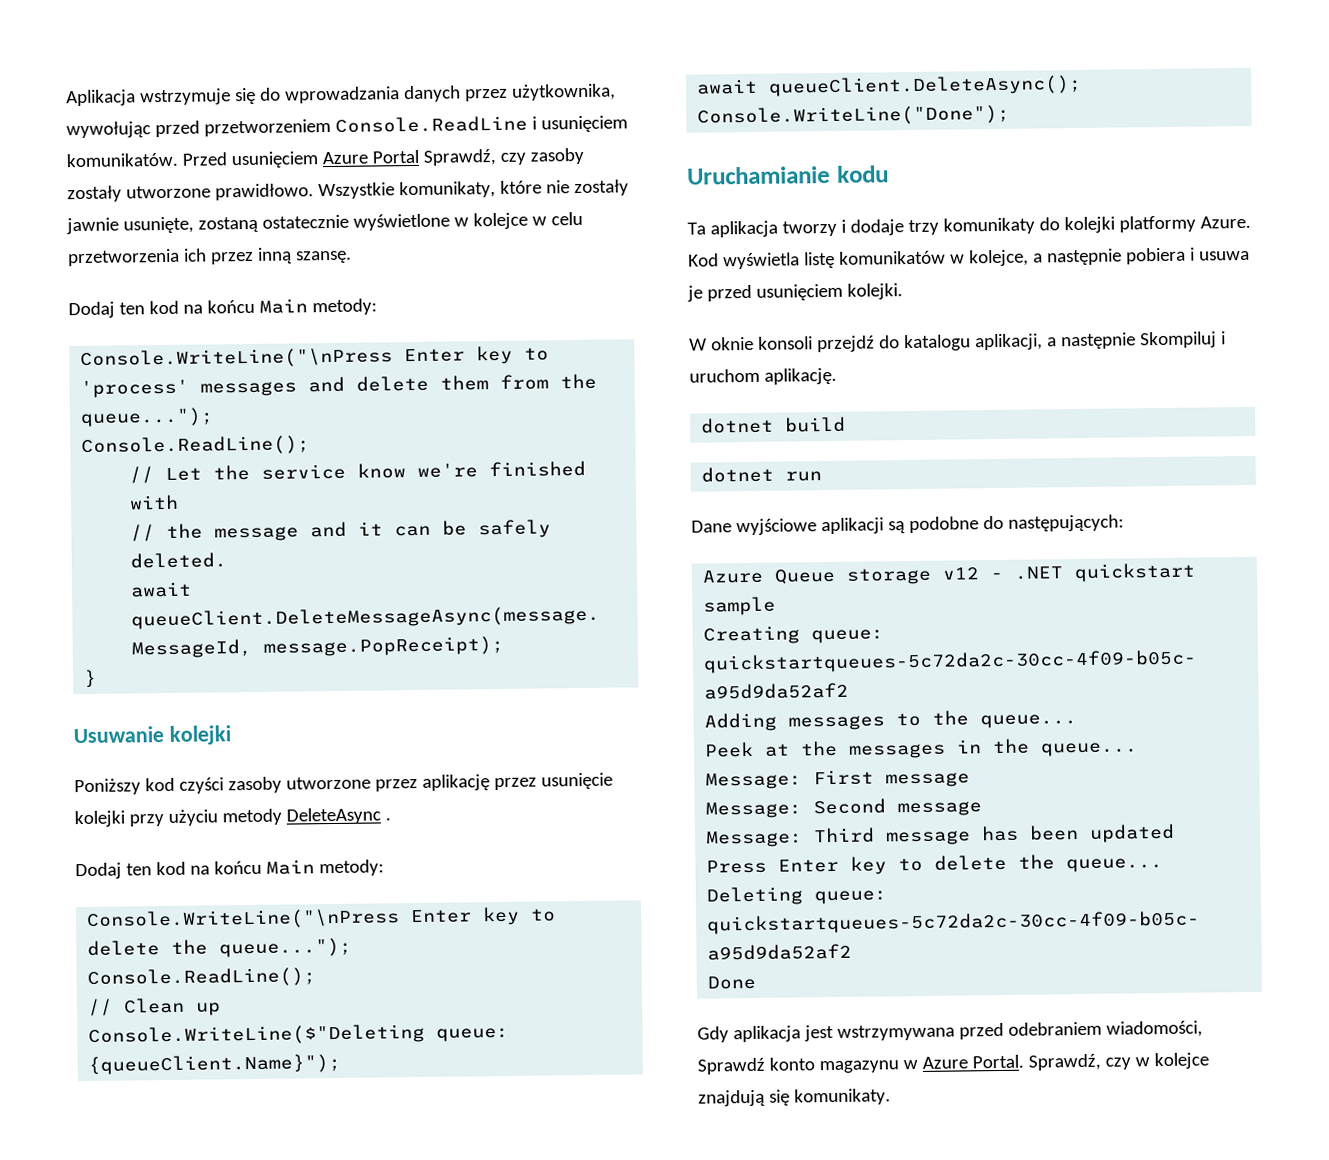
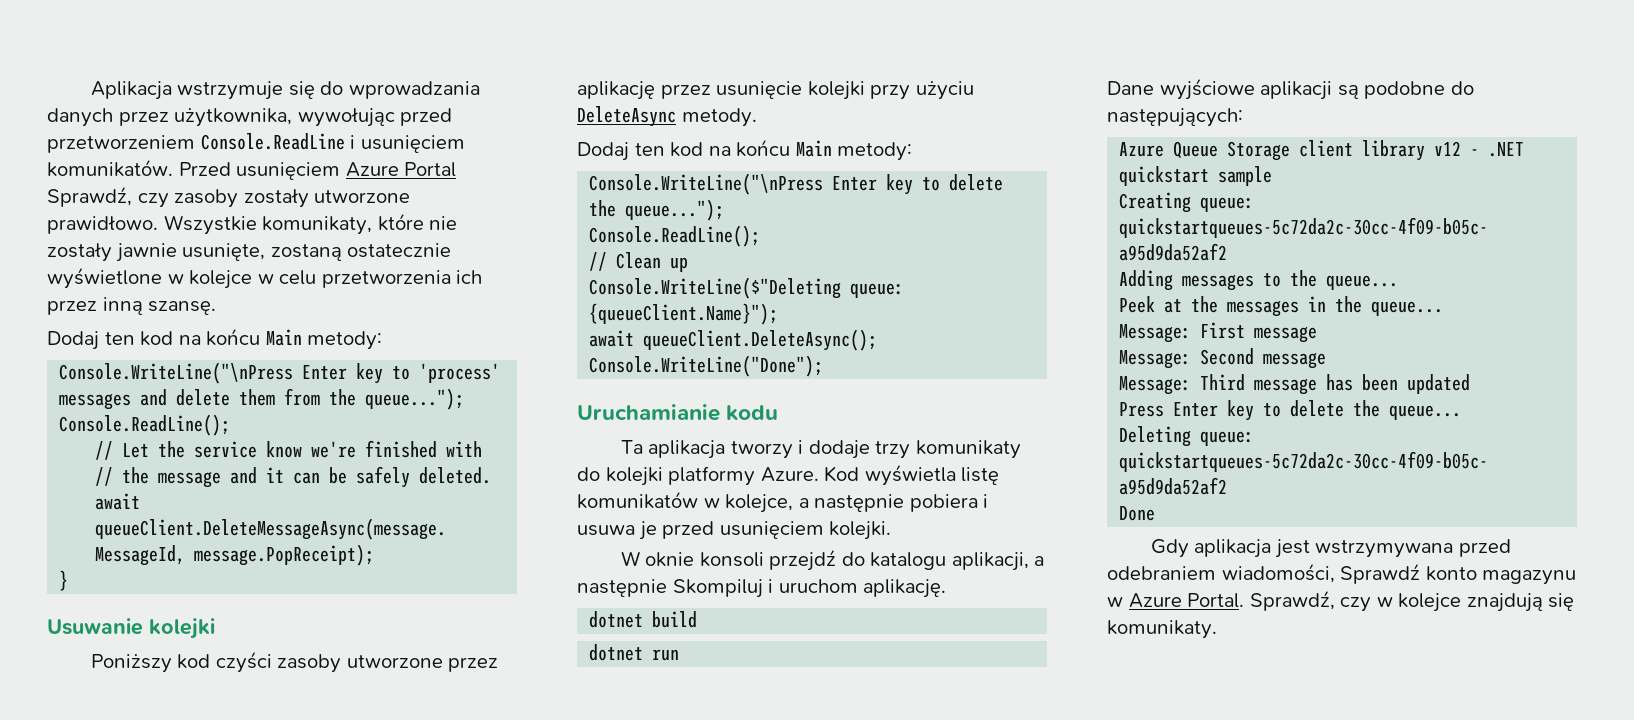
[221,807,391,826] metody DeleteAsync . -> [577,106,757,127] DeleteAsync metody.
[846,567,933,585] storage -> [1227,140,1426,161] Storage client library

